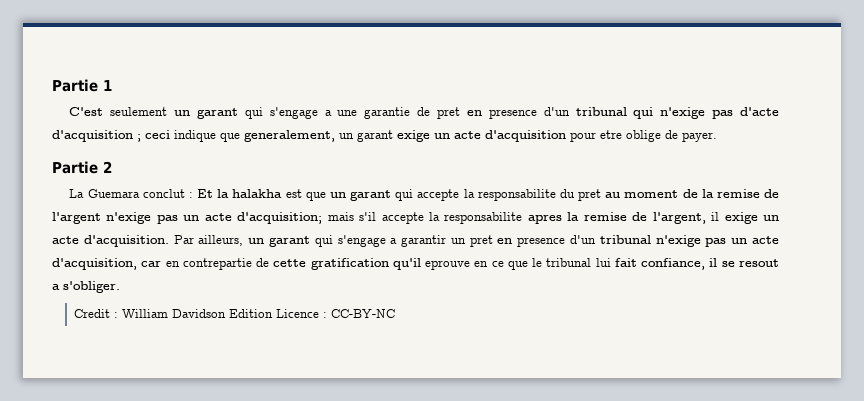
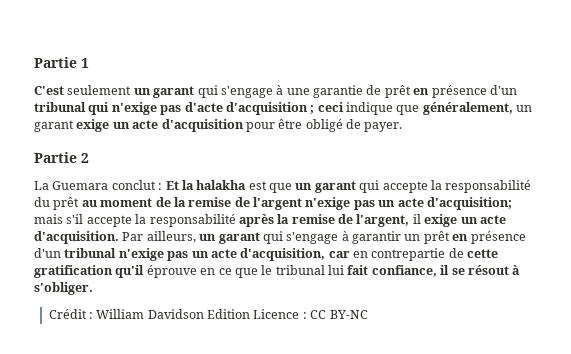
[324,110,332,116] a -> [276,85,284,95] à
[437,107,537,119] pret en presence -> [384,85,487,98] prêt en présence
[244,130,335,142] generalement, -> [422,102,513,115] généralement,
[600,130,661,142] etre oblige -> [278,119,343,132] être obligé
[477,189,602,201] responsabilite du pret -> [445,180,532,193] [34,197,80,210] responsabilité du prêt
[444,212,562,224] responsabilite apres -> [149,214,274,227] responsabilité après
[390,238,398,244] a -> [341,231,349,241] à
[469,235,566,247] pret en presence -> [423,231,526,244] prêt en présence
[425,260,471,270] eprouve -> [146,265,197,278] éprouve
[739,259,780,267] [52,284,60,290] resout a -> [467,265,521,275] résout à
[74,309,111,318] Credit -> [48,309,87,319] Crédit
[331,309,396,318] CC-BY-NC -> [310,310,368,319] CC BY-NC

